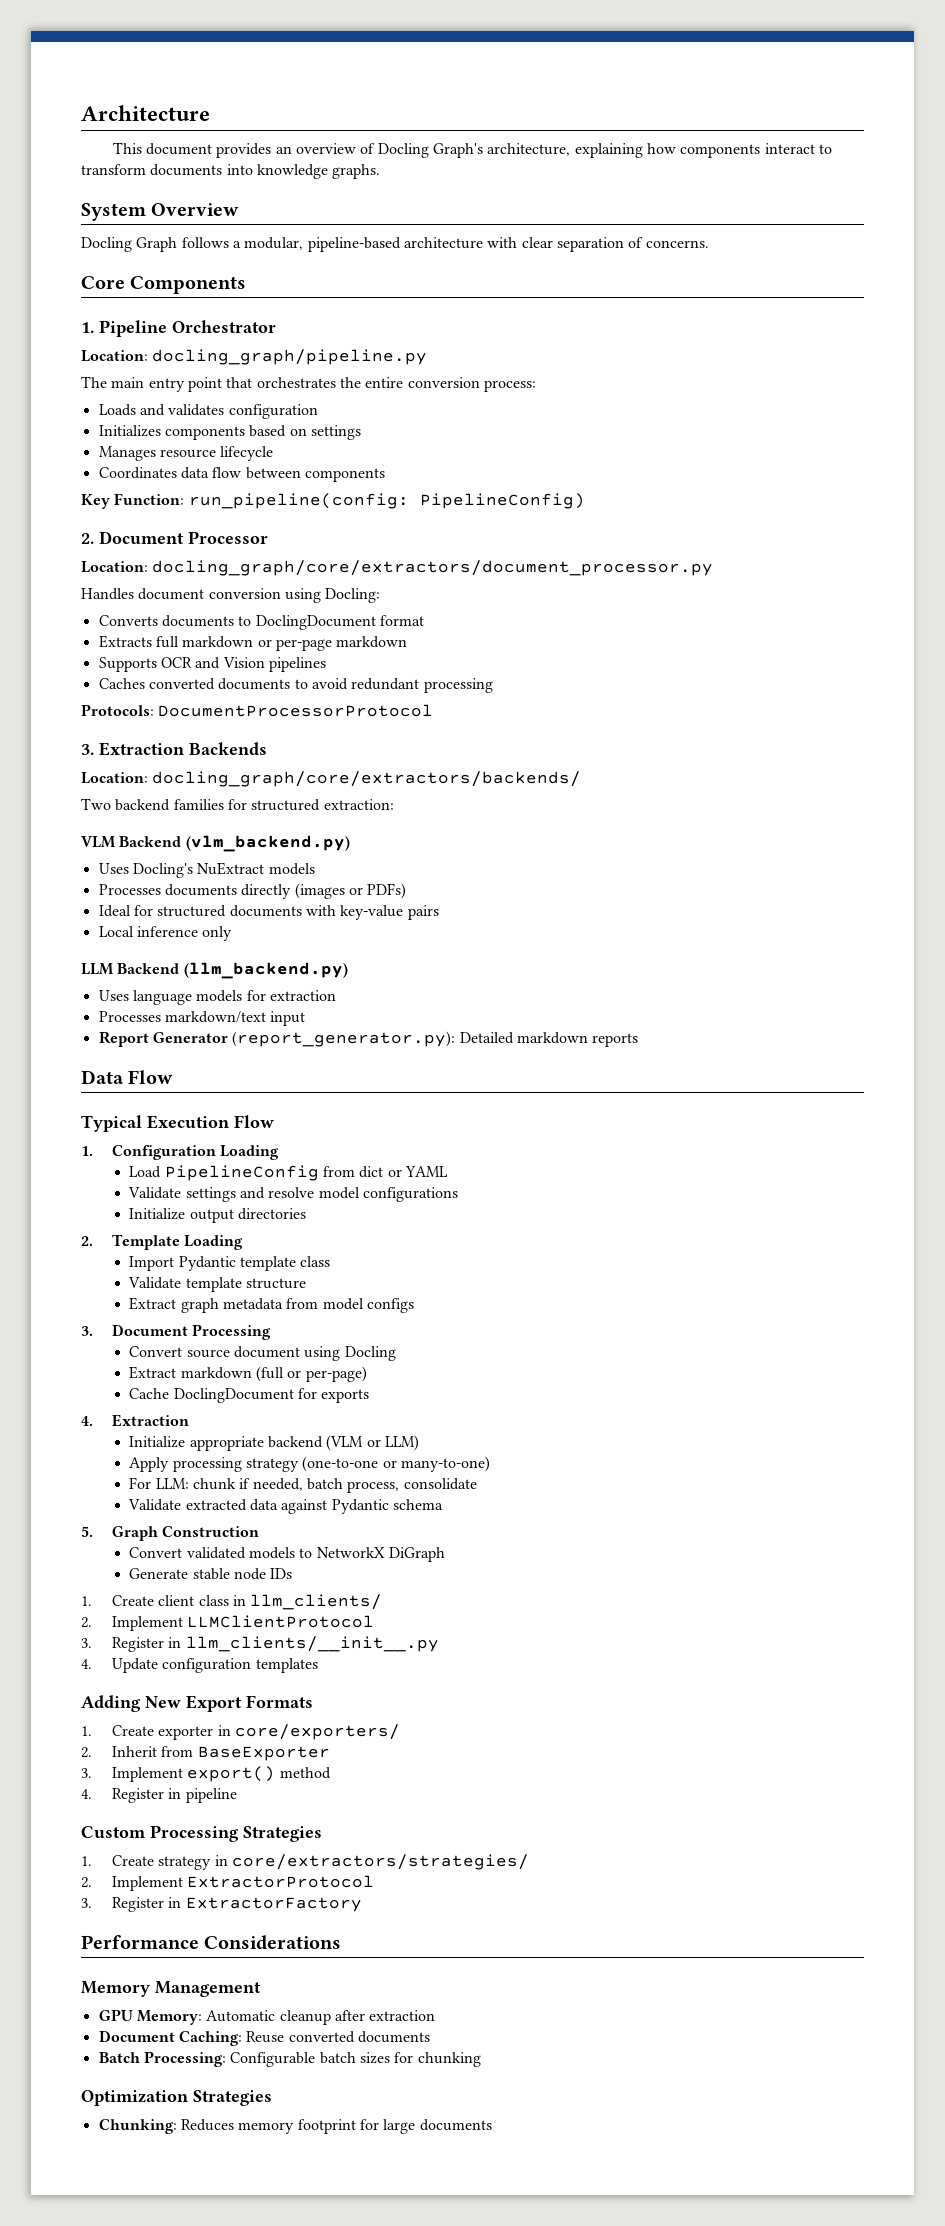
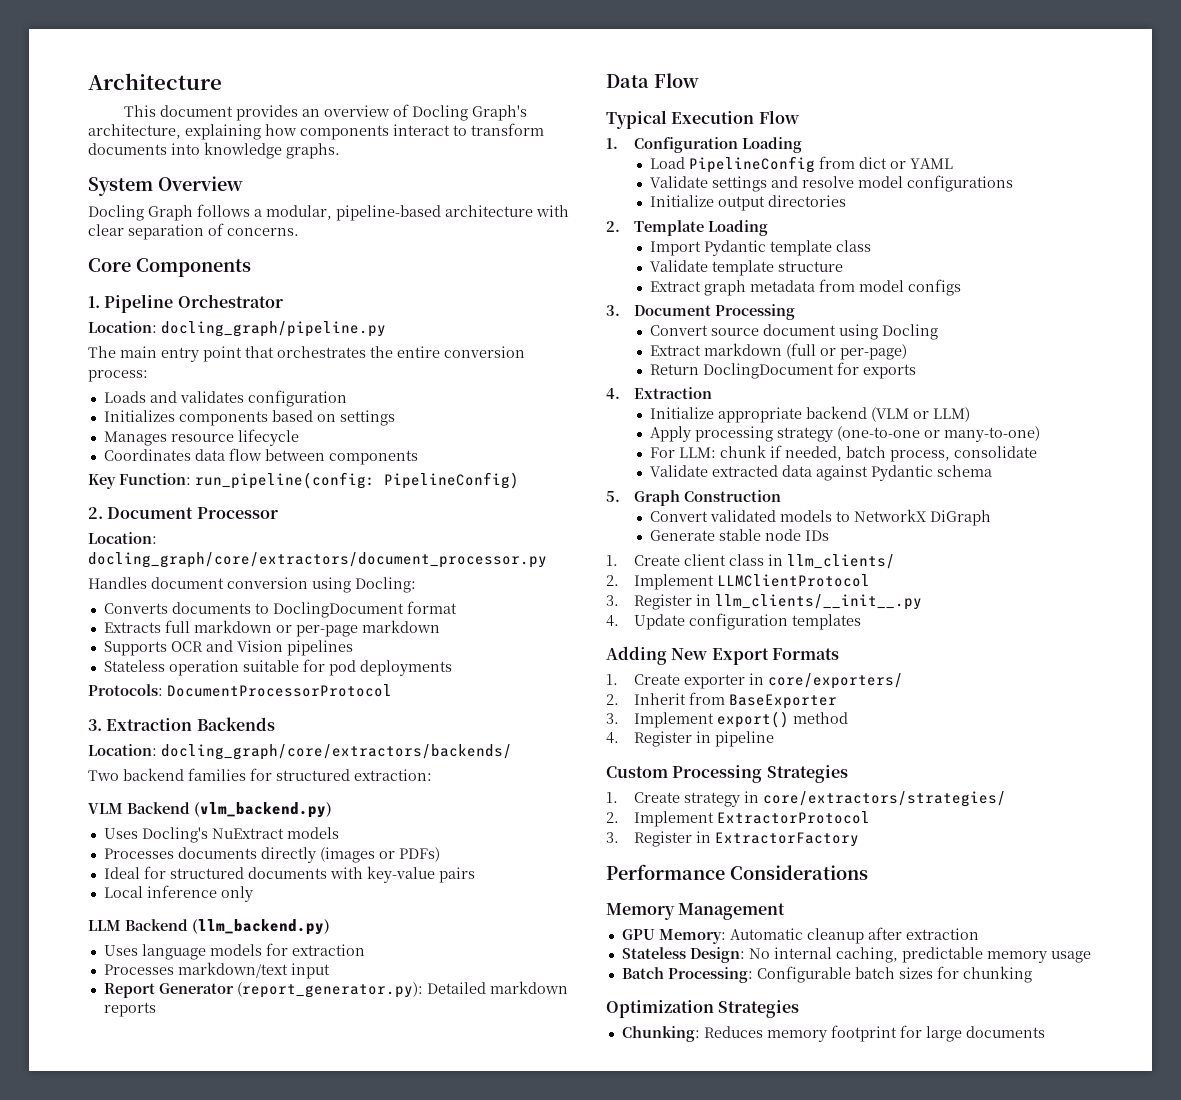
[98,678,493,693] Caches converted documents to avoid redundant processing -> [103,659,452,676] Stateless operation suitable for pod deployments
[129,1388,170,1399] Cache -> [650,364,700,375] Return
[98,2030,430,2046] Document Caching: Reuse converted documents -> [621,947,1091,963] Stateless Design: No internal caching, predictable memory usage

